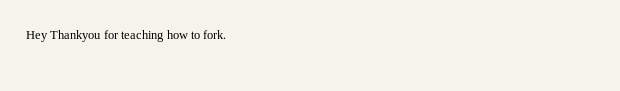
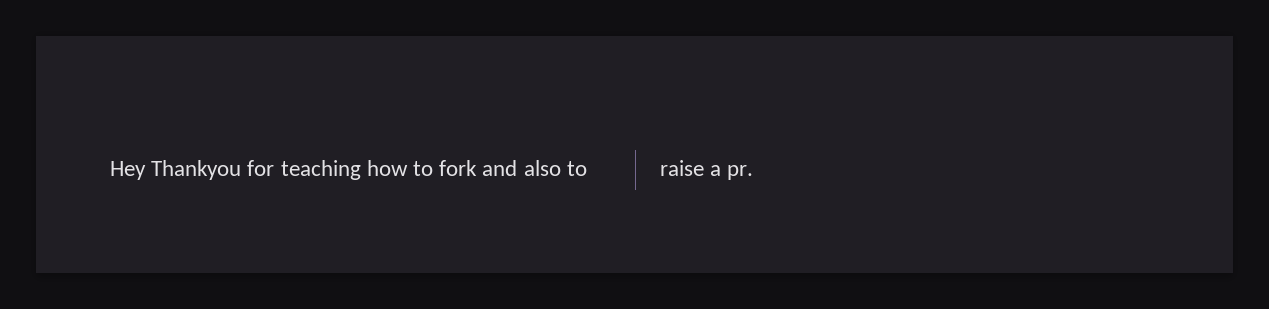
[203,30,227,39] fork. -> [439,160,754,180] fork and also to raise a pr.

